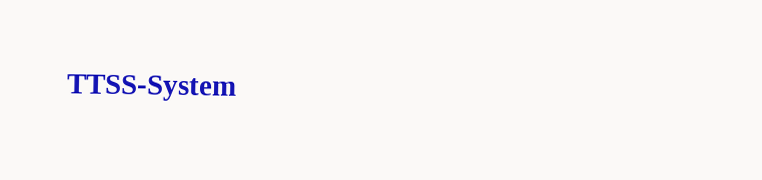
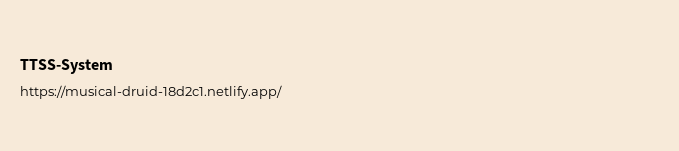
(237, 88) none -> [20,85,282,99] // https://musical-druid-18d2c1.netlify.app/

